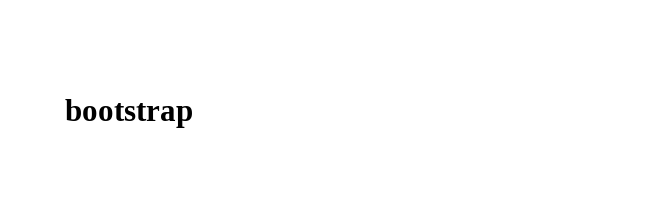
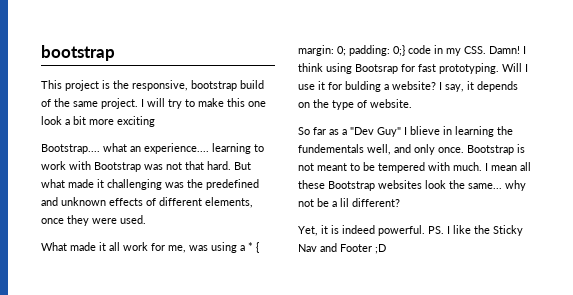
[65,99,193,128] bootstrap -> [41,45,115,61] [41,80,264,91] [41,98,266,109] [41,116,155,127] [41,143,264,154] [41,161,251,172] [41,179,259,190] [41,197,253,208] [41,215,146,226] [41,242,259,253] [298,45,526,56] [298,63,528,74] [298,81,518,92] [298,99,412,110] [298,126,513,137] [298,144,525,155] [298,162,531,173] [298,180,526,191] [298,198,400,207] [298,225,523,236] [298,243,386,254] bootstrap // This project is the responsive, bootstrap build of the same project. I will try to make this one look a bit more exciting // Bootstrap.... what an experience.... learning to work with Bootstrap was not that hard. But what made it challenging was the predefined and unknown effects of different elements, once they were used. // What made it all work for me, was using a * { margin: 0; padding: 0;} code in my CSS. Damn! I think using Bootsrap for fast prototyping. Will I use it for bulding a website? I say, it depends on the type of website. // So far as a "Dev Guy" I blieve in learning the fundementals well, and only once. Bootstrap is not meant to be tempered with much. I mean all these Bootstrap websites look the same... why not be a lil different? // Yet, it is indeed powerful. PS. I like the Sticky Nav and Footer ;D

